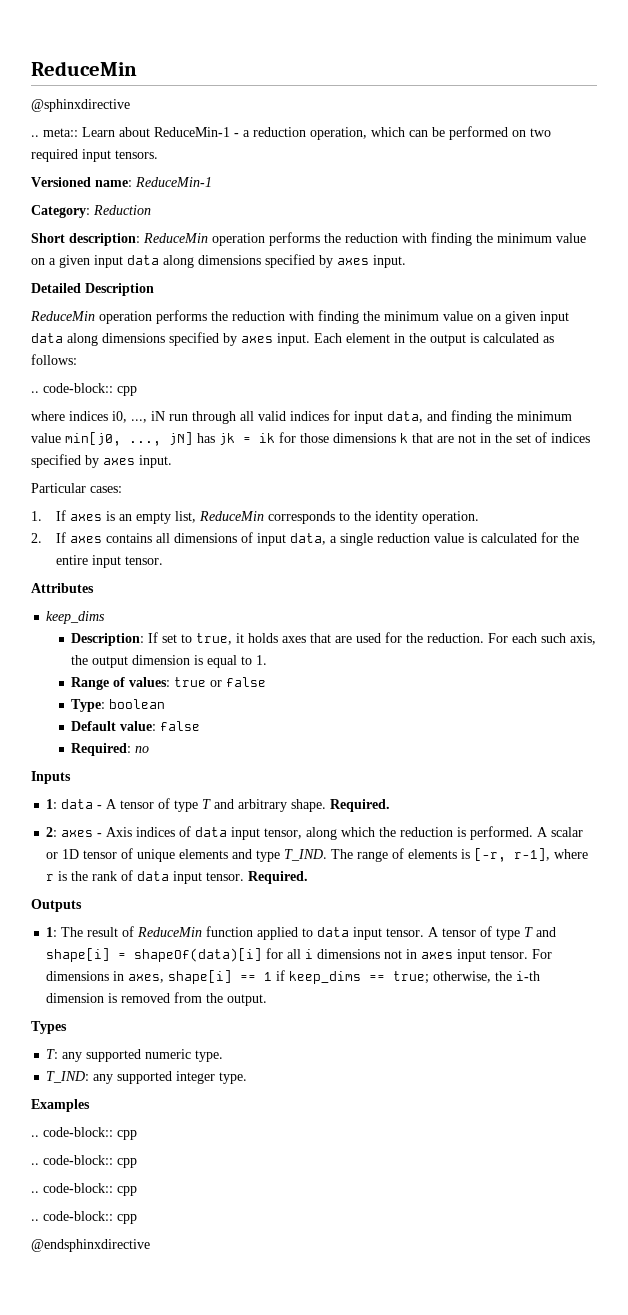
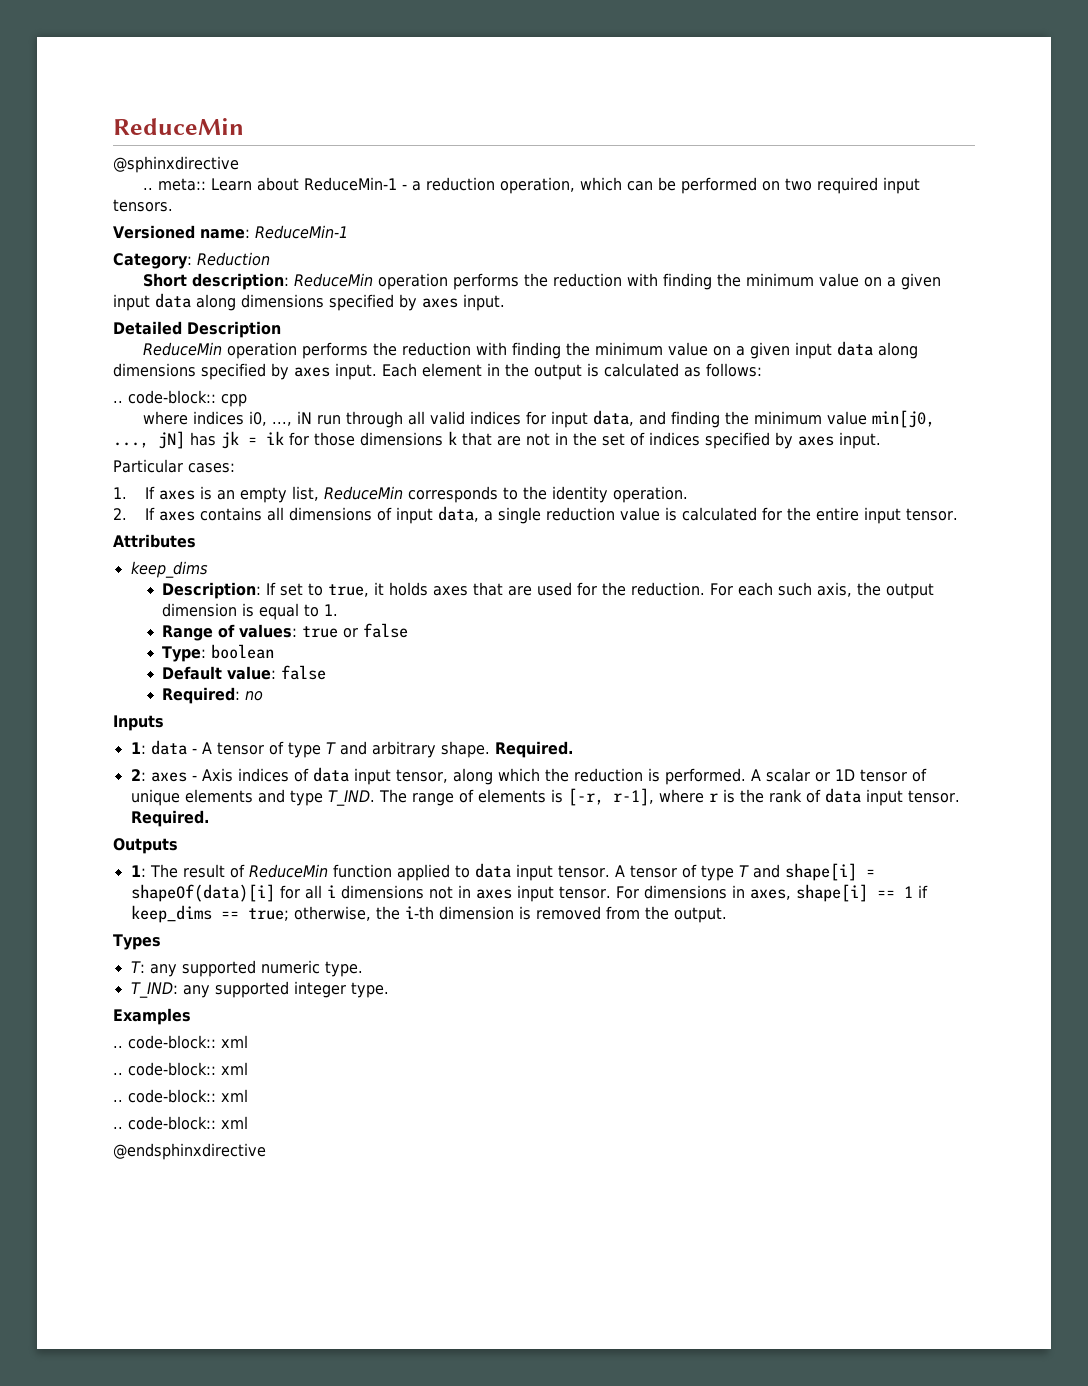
[117,1130,137,1140] [31,1155,137,1168] [31,1183,137,1196] [31,1211,137,1224] cpp // .. code-block:: cpp // .. code-block:: cpp // .. code-block:: cpp -> [221,1035,248,1048] [113,1062,248,1076] [113,1089,248,1103] [113,1116,248,1130] xml // .. code-block:: xml // .. code-block:: xml // .. code-block:: xml

